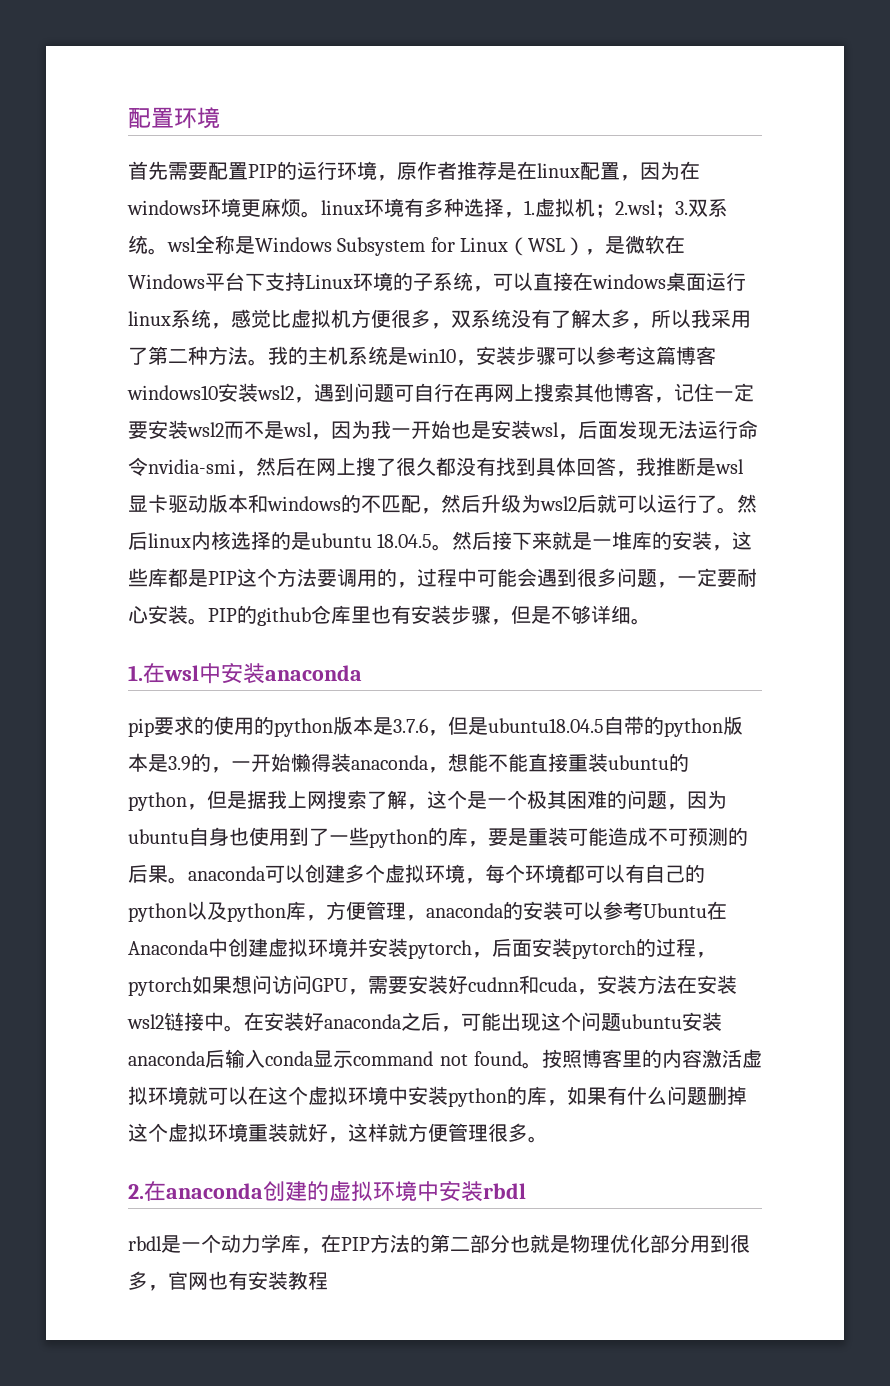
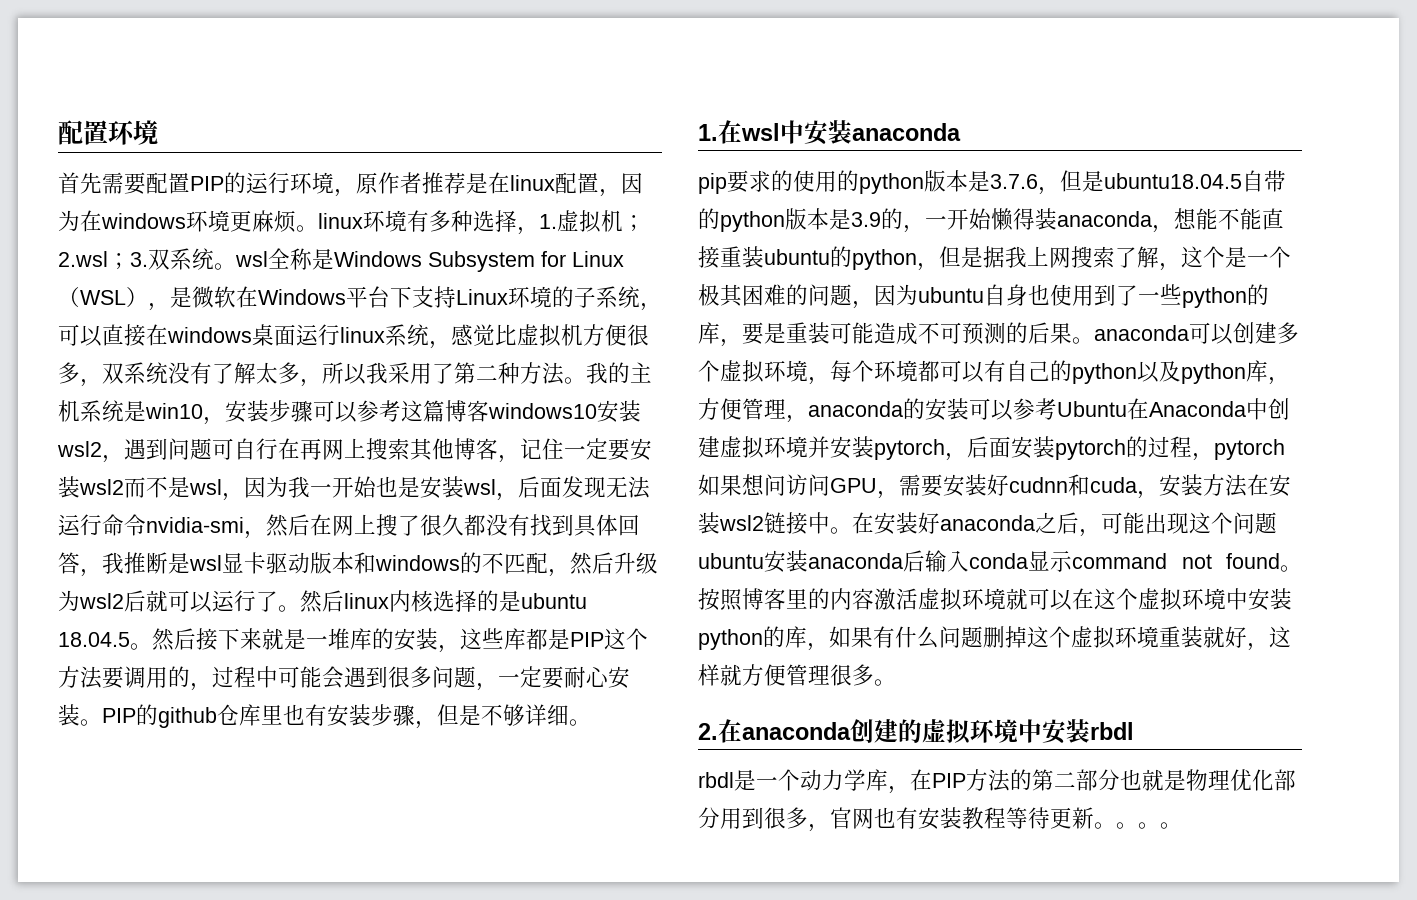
(328, 1280) none -> [1006,807,1182,829] 等待更新。。。。

